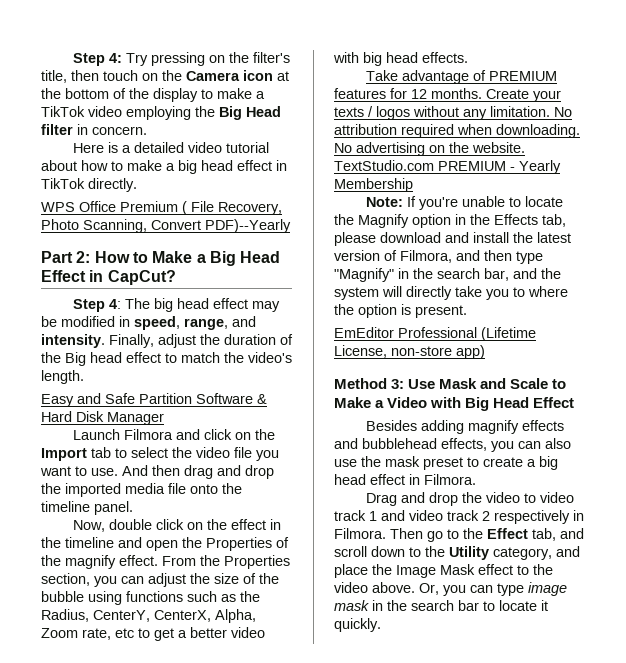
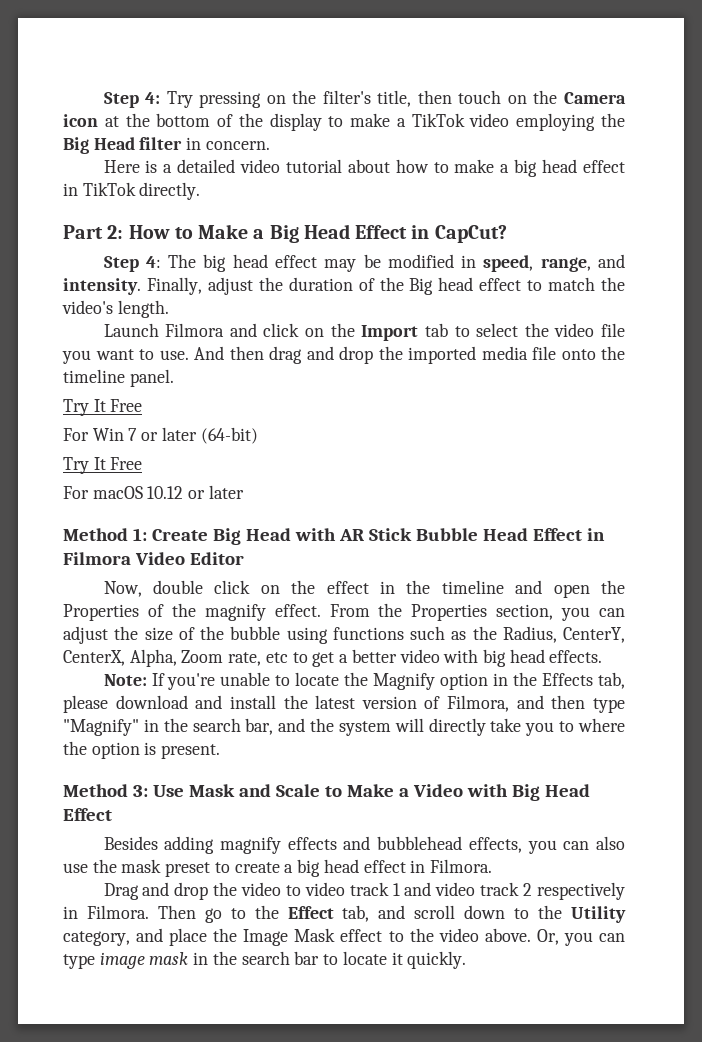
[41,201,282,215] [41,219,291,233] // WPS Office Premium ( File Recovery, Photo Scanning, Convert PDF)--Yearly -> (201, 191) none
[41,393,267,407] [41,411,164,425] // Easy and Safe Partition Software & Hard Disk Manager -> (169, 309) none
(133, 508) none -> [63,399,143,416] [63,427,258,444] [63,457,143,474] [63,485,244,499] [63,528,605,545] [63,552,244,565] // Try It Free // For Win 7 or later (64-bit) // Try It Free // For macOS 10.12 or later // Method 1: Create Big Head with AR Stick Bubble Head Effect in Filmora Video Editor
[365,70,557,84] [334,88,561,102] [334,106,572,120] [334,124,580,138] [334,142,525,156] [334,160,561,174] [334,178,413,192] // Take advantage of PREMIUM features for 12 months. Create your texts / logos without any limitation. No attribution required when downloading. No advertising on the website. TextStudio.com PREMIUM - Yearly Membership -> (603, 656) none
[334,327,536,341] [334,345,485,359] // EmEditor Professional (Lifetime License, non-store app) -> (221, 751) none

